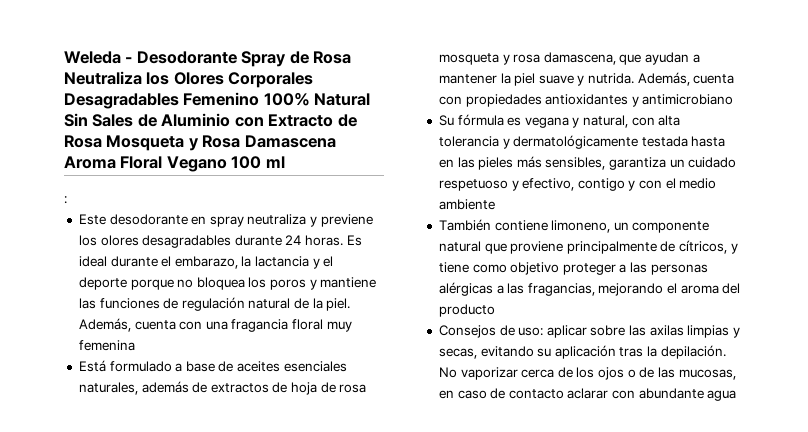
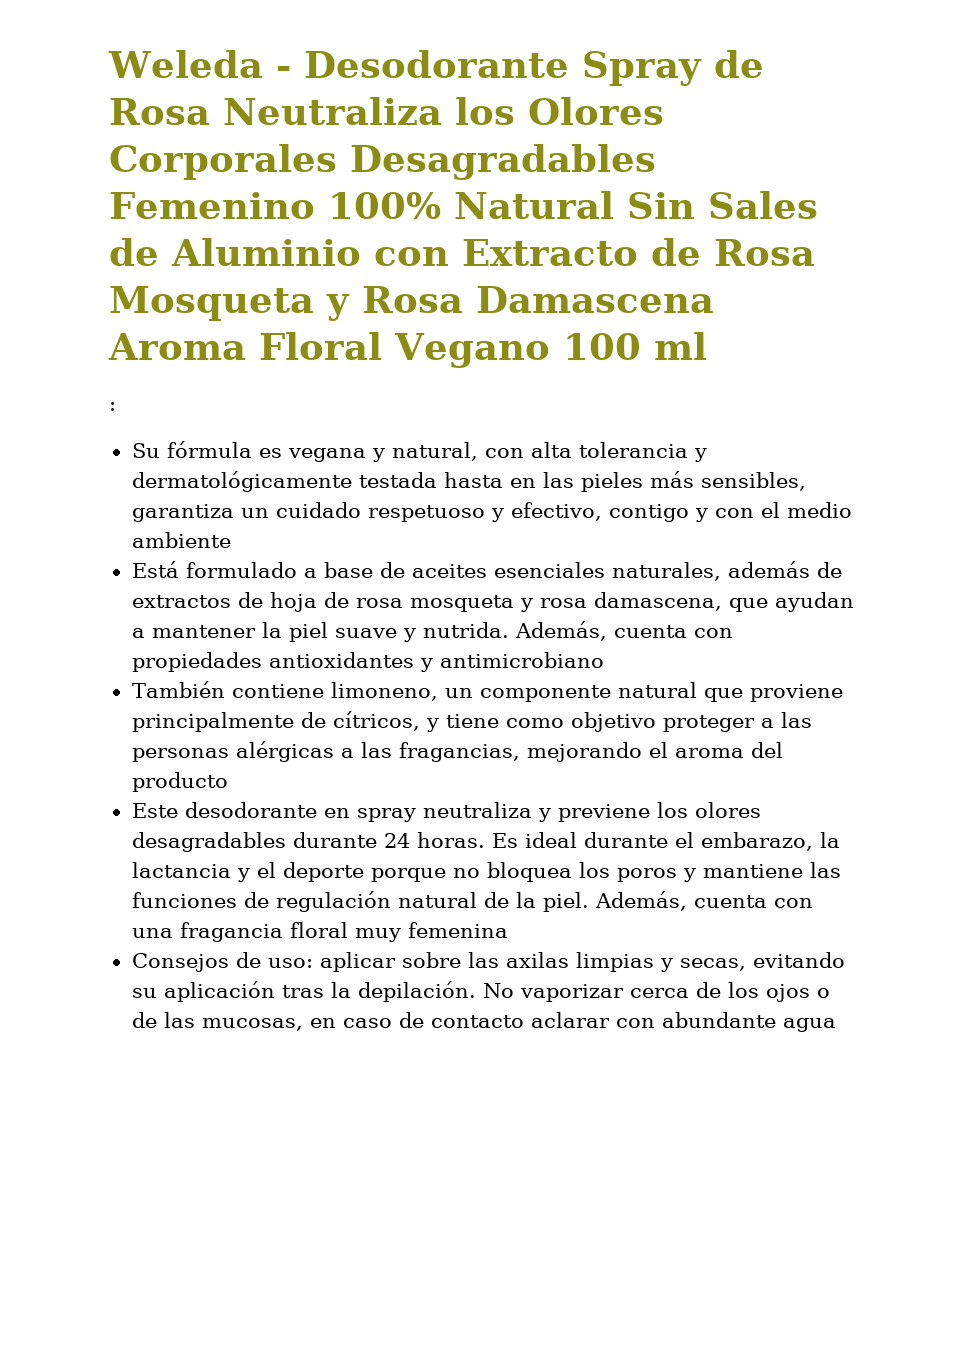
(67, 200) none -> [131,441,707,462] [131,471,806,492] [131,502,852,522] [131,532,231,548] [131,561,842,581] [131,592,854,612] [131,621,733,642] [131,652,604,672] [131,681,843,702] [131,711,812,732] [131,741,783,762] [131,772,228,792] // Su fórmula es vegana y natural, con alta tolerancia y dermatológicamente testada hasta en las pieles más sensibles, garantiza un cuidado respetuoso y efectivo, contigo y con el medio ambiente // Está formulado a base de aceites esenciales naturales, además de extractos de hoja de rosa mosqueta y rosa damascena, que ayudan a mantener la piel suave y nutrida. Además, cuenta con propiedades antioxidantes y antimicrobiano // También contiene limoneno, un componente natural que proviene principalmente de cítricos, y tiene como objetivo proteger a las personas alérgicas a las fragancias, mejorando el aroma del producto
[78,360,347,372] [78,381,367,395] [438,52,700,65] [438,72,735,86] [438,94,734,107] [438,114,681,128] [438,135,726,149] [438,156,737,170] [438,178,717,191] [438,199,495,210] [438,219,710,233] [438,240,738,254] [438,262,708,275] [438,282,741,296] [438,304,495,317] // Está formulado a base de aceites esenciales naturales, además de extractos de hoja de rosa mosqueta y rosa damascena, que ayudan a mantener la piel suave y nutrida. Además, cuenta con propiedades antioxidantes y antimicrobiano // Su fórmula es vegana y natural, con alta tolerancia y dermatológicamente testada hasta en las pieles más sensibles, garantiza un cuidado respetuoso y efectivo, contigo y con el medio ambiente // También contiene limoneno, un componente natural que proviene principalmente de cítricos, y tiene como objetivo proteger a las personas alérgicas a las fragancias, mejorando el aroma del producto -> (508, 930) none

